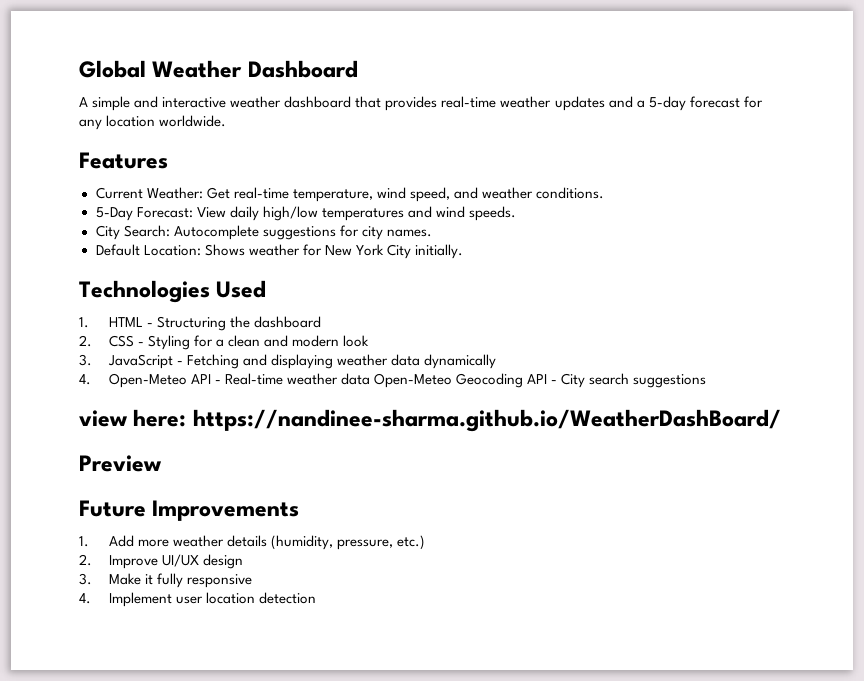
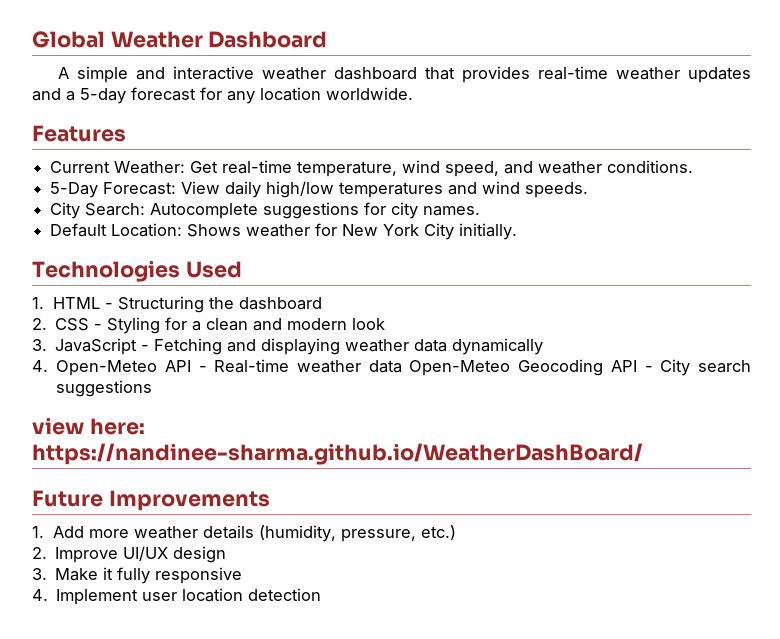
[79,455,162,472] // Preview -> (643, 454) none

